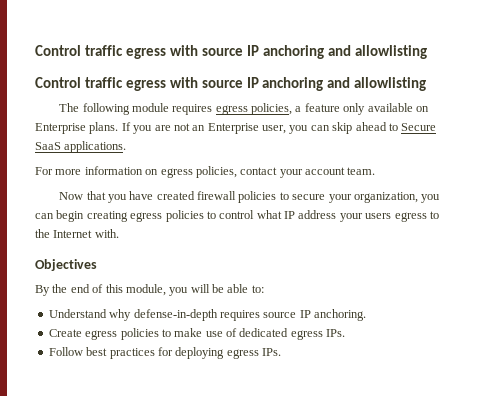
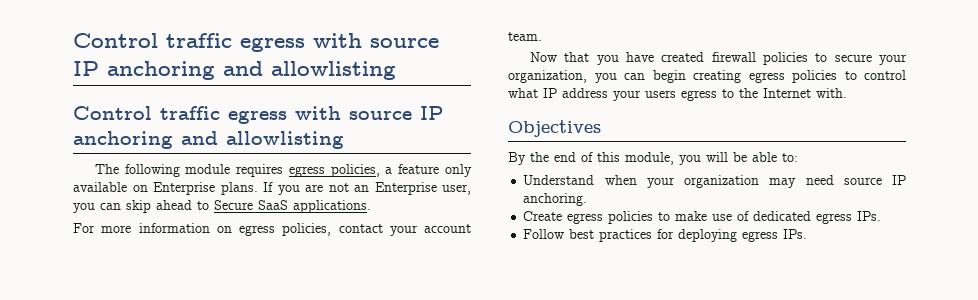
[109,309,260,321] why defense-in-depth requires -> [604,175,834,188] when your organization may need

